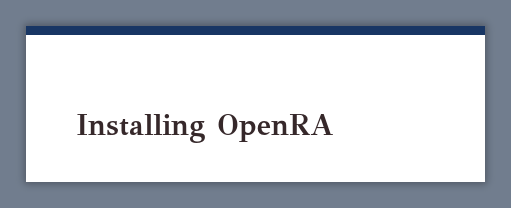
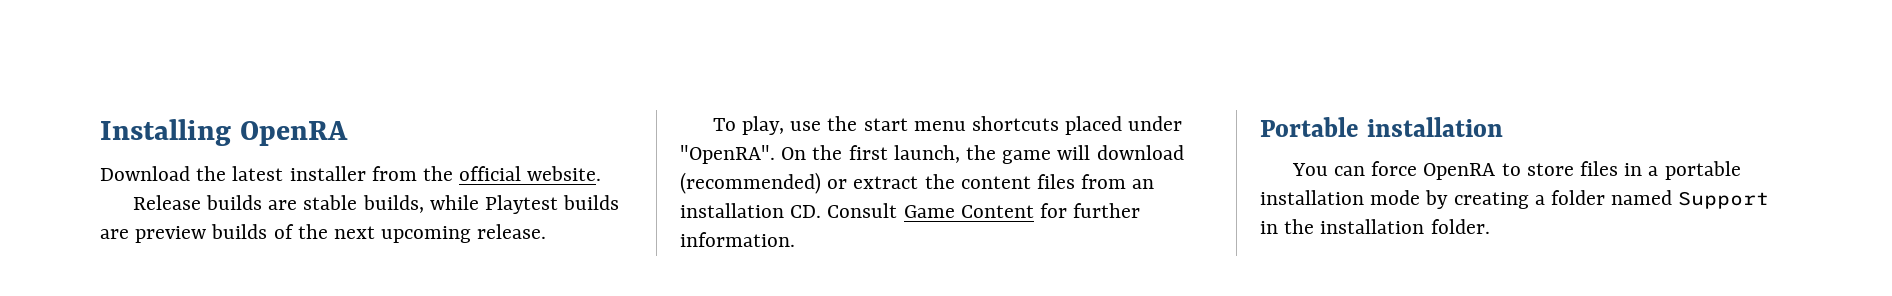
(334, 128) none -> [100,166,602,181] [132,195,620,214] [100,224,547,243] [712,116,1183,135] [680,145,1184,164] [680,172,1155,194] [680,203,1141,218] [680,232,795,247] [1260,117,1503,137] [1291,161,1741,180] [1260,190,1770,209] [1260,219,1490,234] // Download the latest installer from the official website. // Release builds are stable builds, while Playtest builds are preview builds of the next upcoming release. // To play, use the start menu shortcuts placed under "OpenRA". On the first launch, the game will download (recommended) or extract the content files from an installation CD. Consult Game Content for further information. // Portable installation // You can force OpenRA to store files in a portable installation mode by creating a folder named Support in the installation folder.

